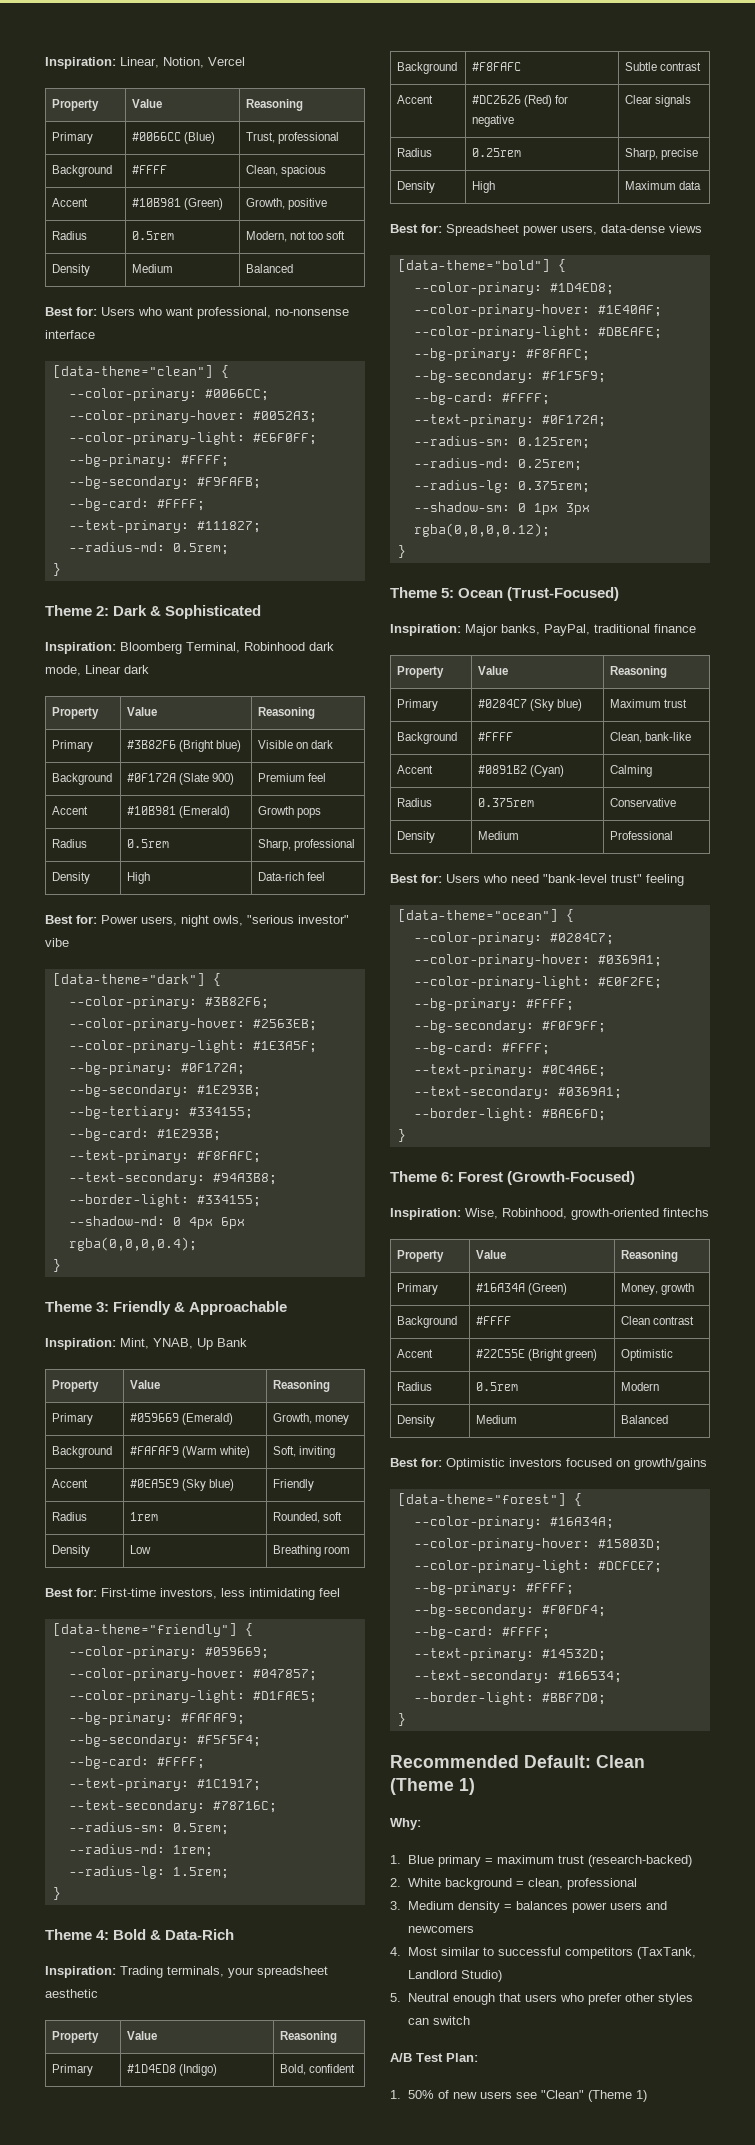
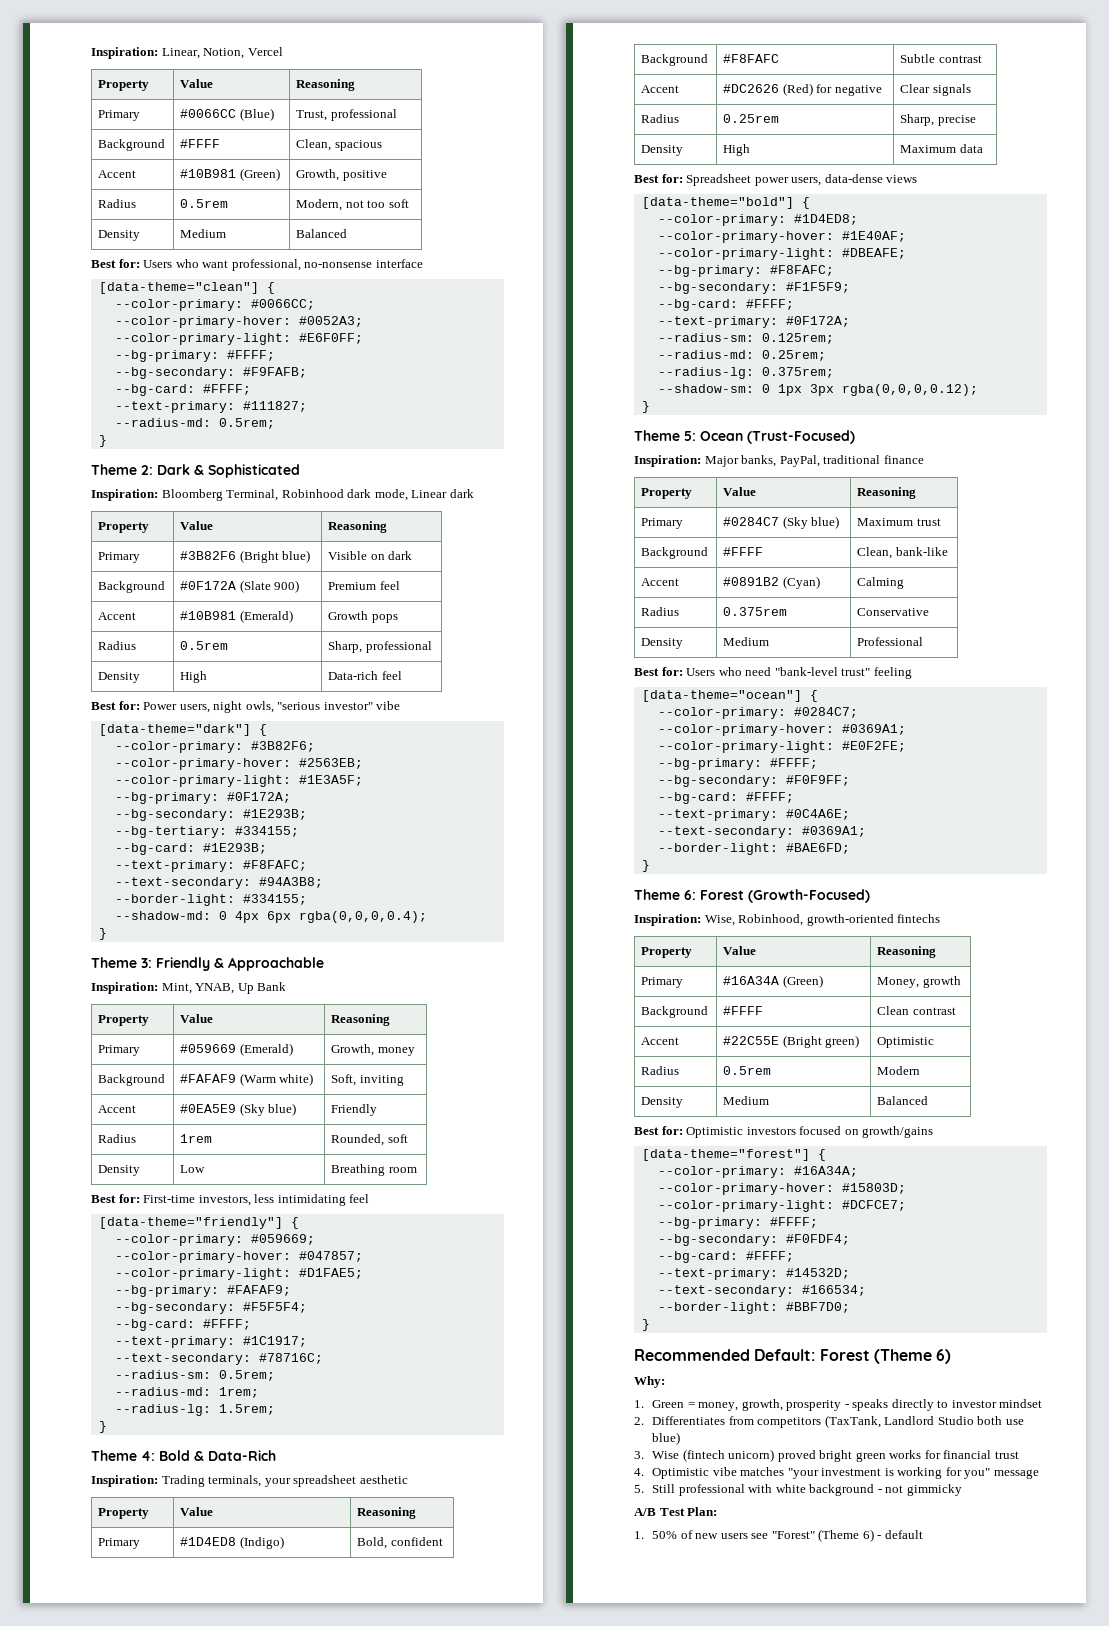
[596,1755,645,1768] [390,1778,475,1795] Clean (Theme 1) -> [819,1349,952,1364] Forest (Theme 6)
[407,1855,692,1867] [390,1878,637,1890] [390,1901,667,1913] [407,1925,474,1933] [390,1947,696,1959] [407,1970,502,1982] [390,1993,693,2005] [407,2016,470,2025] Blue primary = maximum trust (research-backed) // 2. White background = clean, professional // 3. Medium density = balances power users and newcomers // 4. Most similar to successful competitors (TaxTank, Landlord Studio) // 5. Neutral enough that users who prefer other styles can switch -> [652,1399,1043,1411] [634,1415,1024,1428] [652,1432,681,1445] [634,1449,1019,1462] [634,1467,1039,1479] [634,1484,962,1496] Green = money, growth, prosperity - speaks directly to investor mindset // 2. Differentiates from competitors (TaxTank, Landlord Studio both use blue) // 3. Wise (fintech unicorn) proved bright green works for financial trust // 4. Optimistic vibe matches "your investment is working for you" message // 5. Still professional with white background - not gimmicky
[540,2090,647,2102] "Clean" (Theme 1) -> [771,1529,923,1542] "Forest" (Theme 6) - default

